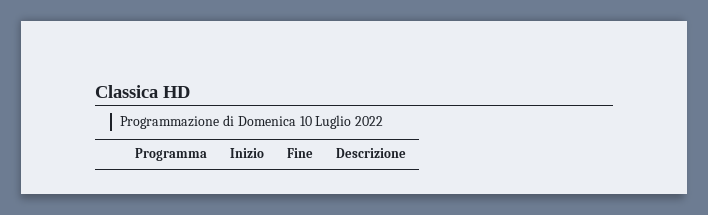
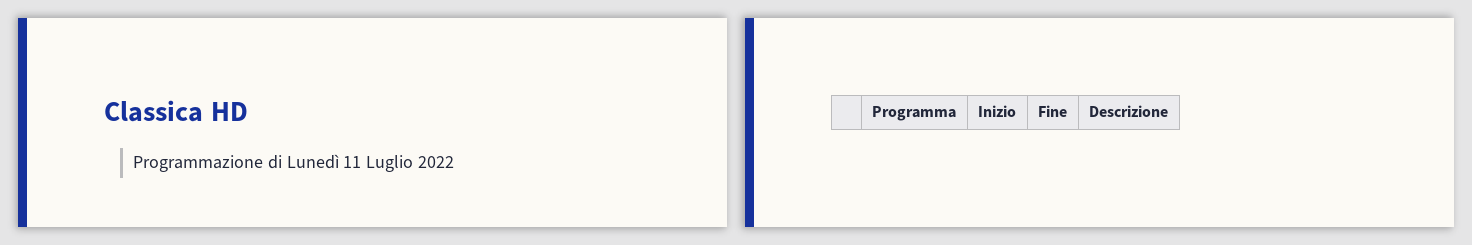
[237,116,312,126] Domenica 10 -> [286,154,362,169] Lunedì 11

